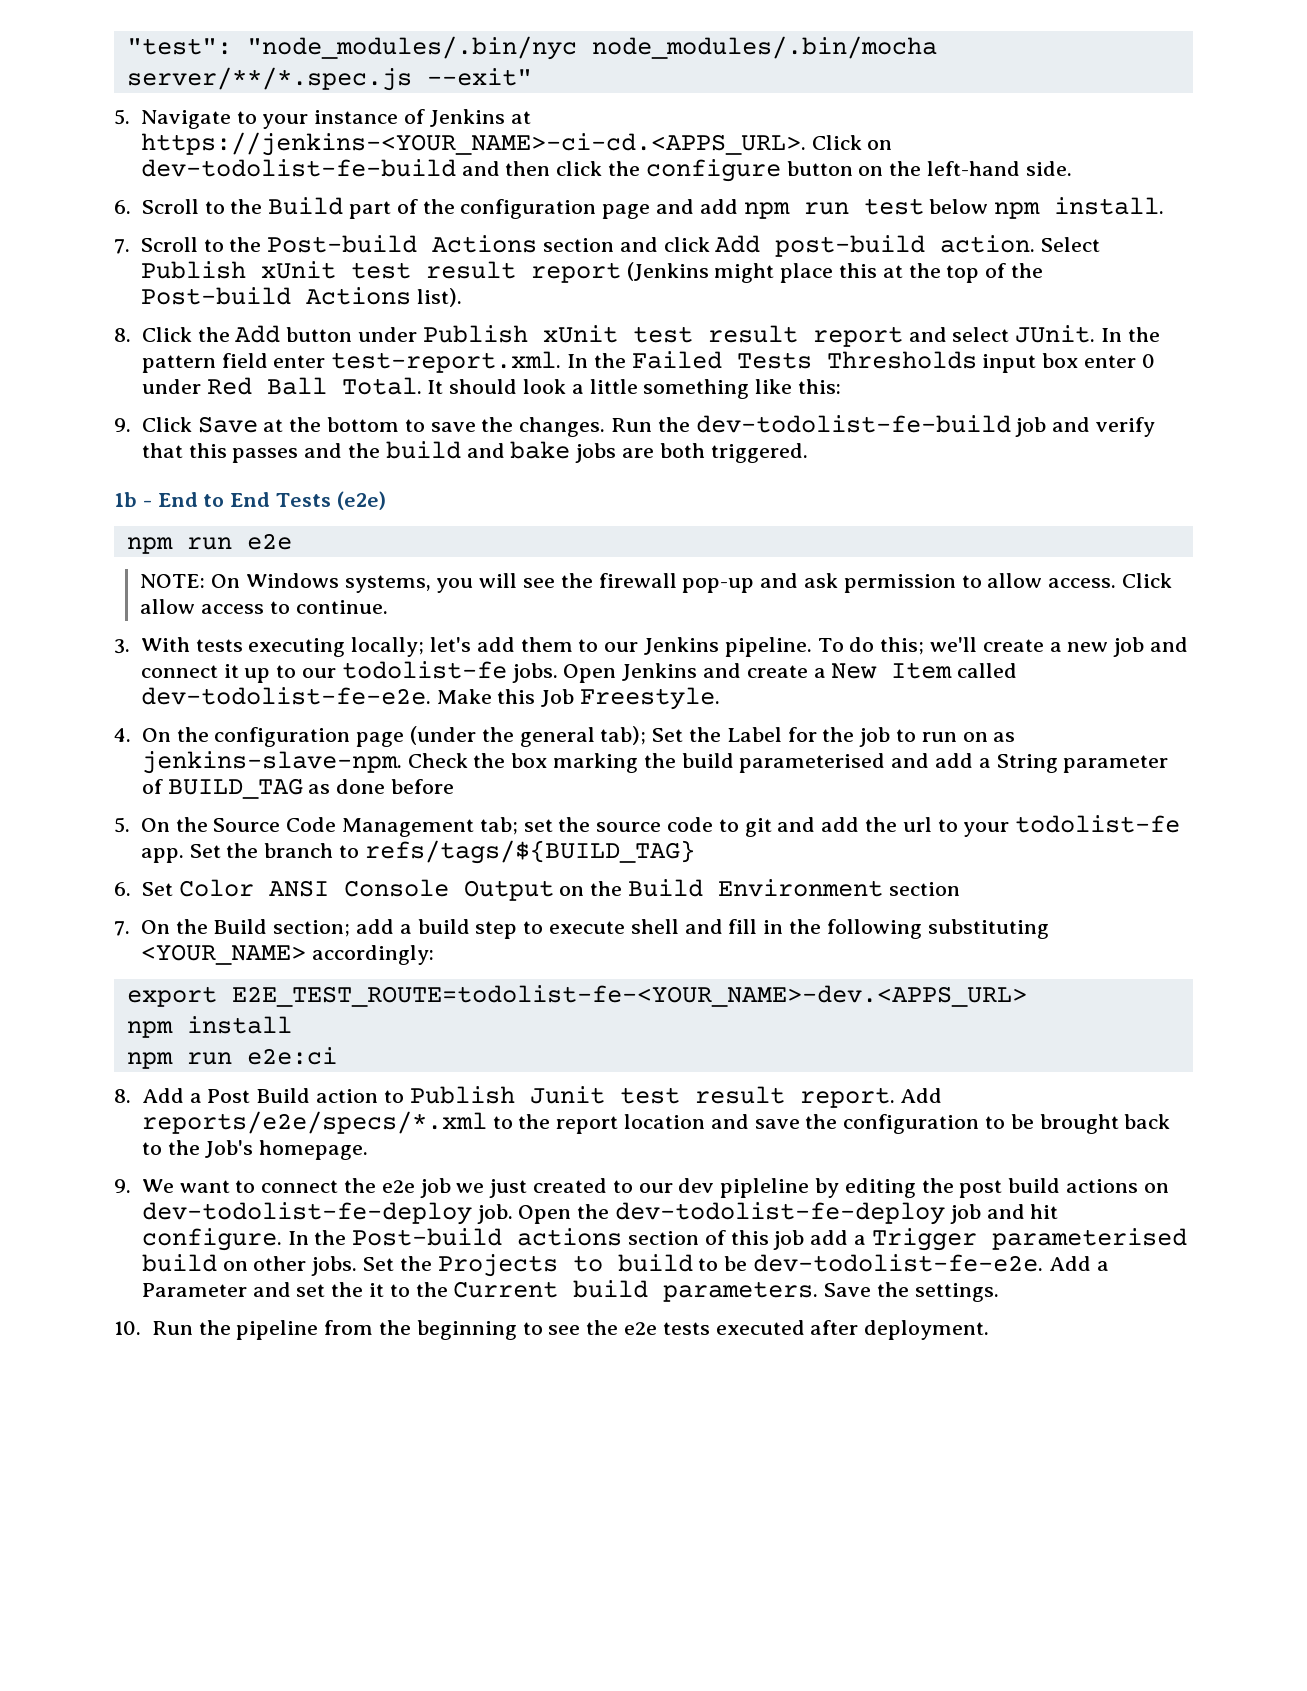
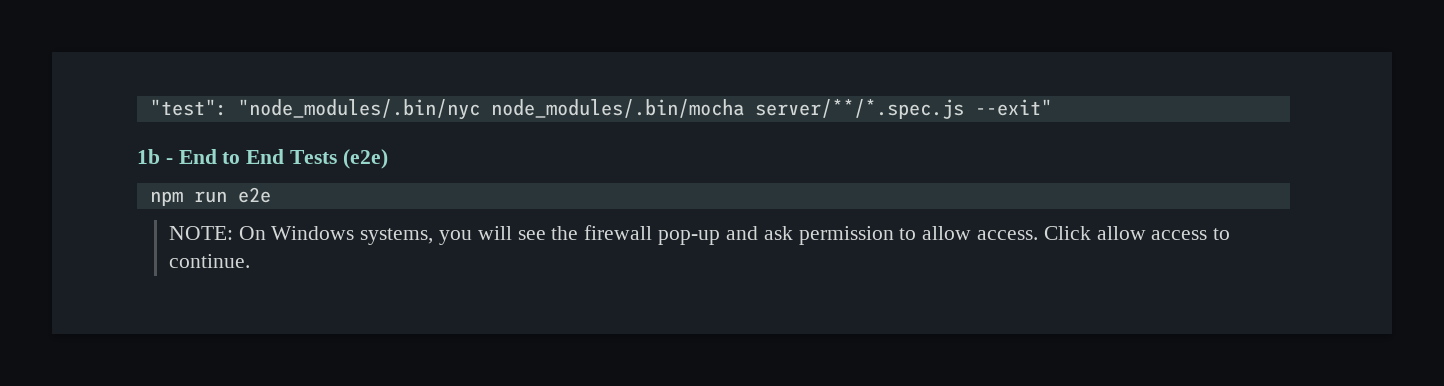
[114,109,531,129] [140,132,893,156] [140,159,1072,182] [114,197,1165,219] [114,235,1101,257] [140,261,1043,283] [140,287,462,307] [114,325,1160,347] [141,351,1155,373] [141,377,841,399] [114,415,1156,437] [141,441,808,463] // 5. Navigate to your instance of Jenkins at https://jenkins-<YOUR_NAME>-ci-cd.<APPS_URL>. Click on dev-todolist-fe-build and then click the configure button on the left-hand side. // 6. Scroll to the Build part of the configuration page and add npm run test below npm install. // 7. Scroll to the Post-build Actions section and click Add post-build action. Select Publish xUnit test result report (Jenkins might place this at the top of the Post-build Actions list). // 8. Click the Add button under Publish xUnit test result report and select JUnit. In the pattern field enter test-report.xml. In the Failed Tests Thresholds input box enter 0 under Red Ball Total. It should look a little something like this: // 9. Click Save at the bottom to save the changes. Run the dev-todolist-fe-build job and verify that this passes and the build and bake jobs are both triggered. -> (1052, 107) none
[114,637,1189,657] [140,661,1018,683] [140,687,720,710] [114,726,1016,747] [141,751,1169,774] [141,778,454,799] [114,815,1181,837] [140,840,695,864] [114,879,960,901] [114,919,1049,939] [140,944,434,965] [126,985,1027,1007] [126,1016,292,1038] [126,1047,337,1069] [114,1086,943,1108] [141,1111,1171,1134] [141,1140,369,1160] [114,1178,1169,1198] [141,1202,1059,1225] [141,1228,1187,1251] [141,1254,1109,1277] [141,1280,999,1302] [114,1320,990,1340] // 3. With tests executing locally; let's add them to our Jenkins pipeline. To do this; we'll create a new job and connect it up to our todolist-fe jobs. Open Jenkins and create a New Item called dev-todolist-fe-e2e. Make this Job Freestyle. // 4. On the configuration page (under the general tab); Set the Label for the job to run on as jenkins-slave-npm. Check the box marking the build parameterised and add a String parameter of BUILD_TAG as done before // 5. On the Source Code Management tab; set the source code to git and add the url to your todolist-fe app. Set the branch to refs/tags/${BUILD_TAG} // 6. Set Color ANSI Console Output on the Build Environment section // 7. On the Build section; add a build step to execute shell and fill in the following substituting <YOUR_NAME> accordingly: // export E2E_TEST_ROUTE=todolist-fe-<YOUR_NAME>-dev.<APPS_URL> // npm install // npm run e2e:ci // 8. Add a Post Build action to Publish Junit test result report. Add reports/e2e/specs/*.xml to the report location and save the configuration to be brought back to the Job's homepage. // 9. We want to connect the e2e job we just created to our dev pipleline by editing the post build actions on dev-todolist-fe-deploy job. Open the dev-todolist-fe-deploy job and hit configure. In the Post-build actions section of this job add a Trigger parameterised build on other jobs. Set the Projects to build to be dev-todolist-fe-e2e. Add a Parameter and set the it to the Current build parameters. Save the settings. // 10. Run the pipeline from the beginning to see the e2e tests executed after deployment. -> (250, 261) none

